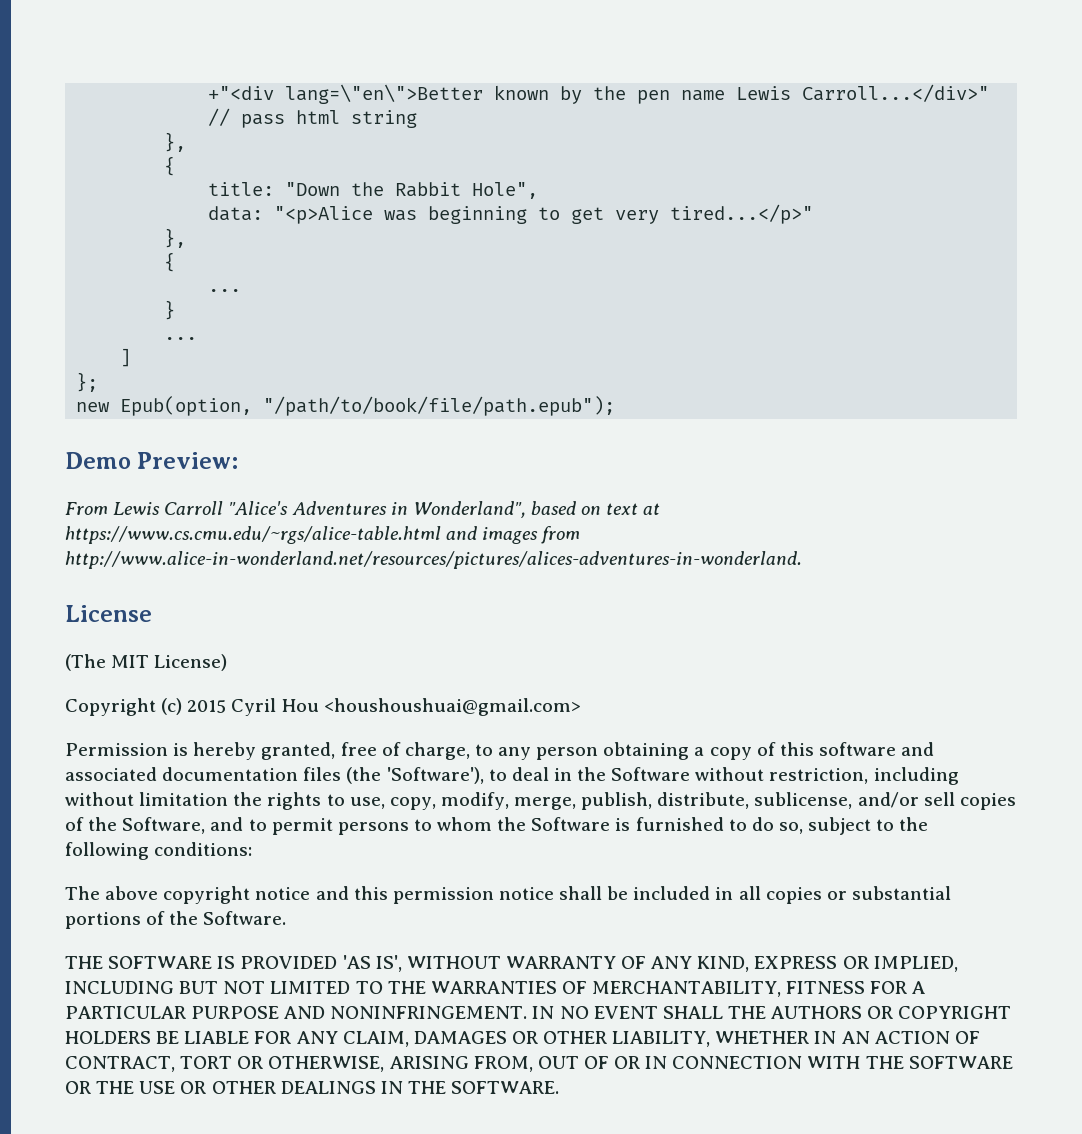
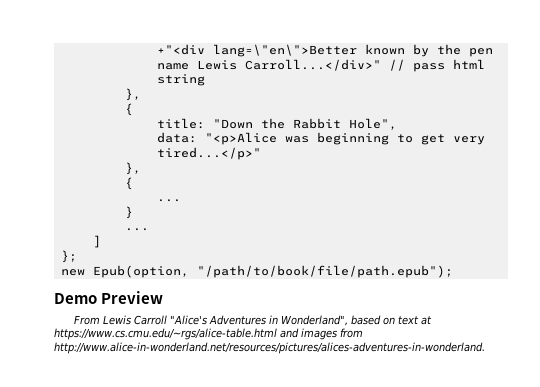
[137,452,239,469] Preview: -> [101,291,164,304] Preview
[65,605,152,622] [65,654,228,671] [65,698,581,716] [65,742,935,760] [65,767,959,785] [65,792,1016,810] [65,817,929,835] [65,842,253,860] [65,886,951,904] [65,911,287,929] [65,955,958,972] [65,981,926,997] [65,1006,1012,1019] [65,1031,980,1047] [65,1056,1013,1072] [65,1081,560,1094] // License // (The MIT License) // Copyright (c) 2015 Cyril Hou <houshoushuai@gmail.com> // Permission is hereby granted, free of charge, to any person obtaining a copy of this software and associated documentation files (the 'Software'), to deal in the Software without restriction, including without limitation the rights to use, copy, modify, merge, publish, distribute, sublicense, and/or sell copies of the Software, and to permit persons to whom the Software is furnished to do so, subject to the following conditions: // The above copyright notice and this permission notice shall be included in all copies or substantial portions of the Software. // THE SOFTWARE IS PROVIDED 'AS IS', WITHOUT WARRANTY OF ANY KIND, EXPRESS OR IMPLIED, INCLUDING BUT NOT LIMITED TO THE WARRANTIES OF MERCHANTABILITY, FITNESS FOR A PARTICULAR PURPOSE AND NONINFRINGEMENT. IN NO EVENT SHALL THE AUTHORS OR COPYRIGHT HOLDERS BE LIABLE FOR ANY CLAIM, DAMAGES OR OTHER LIABILITY, WHETHER IN AN ACTION OF CONTRACT, TORT OR OTHERWISE, ARISING FROM, OUT OF OR IN CONNECTION WITH THE SOFTWARE OR THE USE OR OTHER DEALINGS IN THE SOFTWARE. -> (485, 348) none

